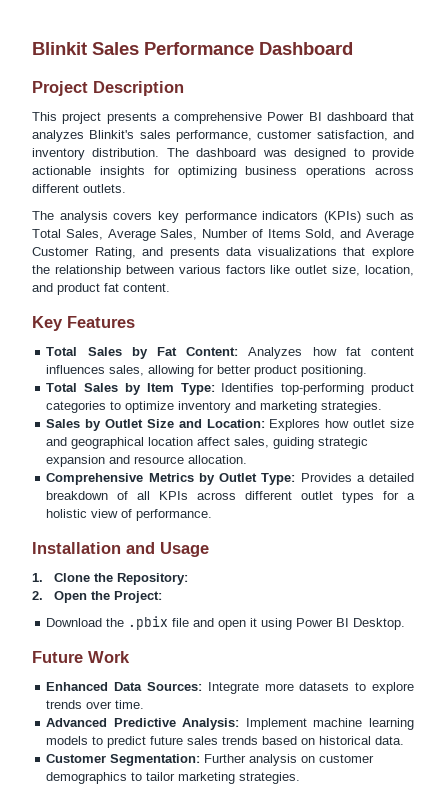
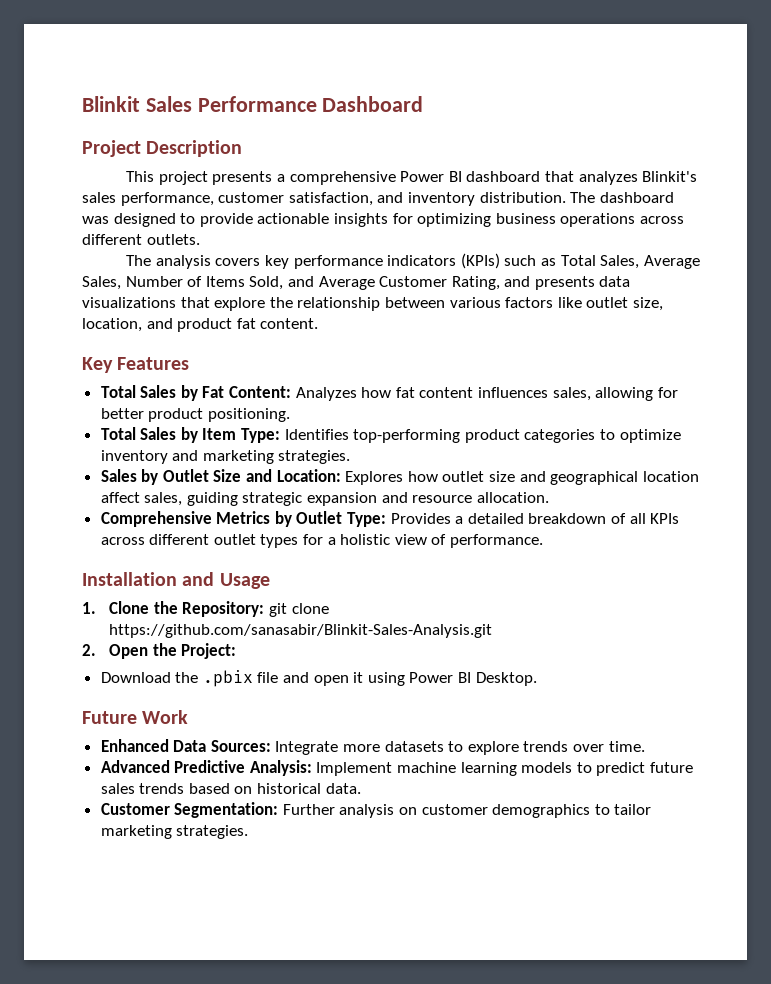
(189, 579) none -> [269,603,329,617] [109,624,493,638] git clone https://github.com/sanasabir/Blinkit-Sales-Analysis.git

